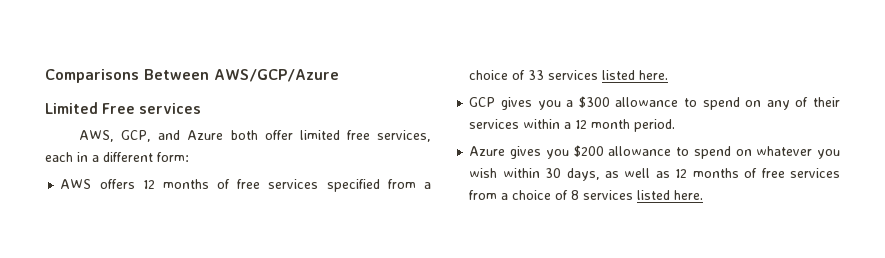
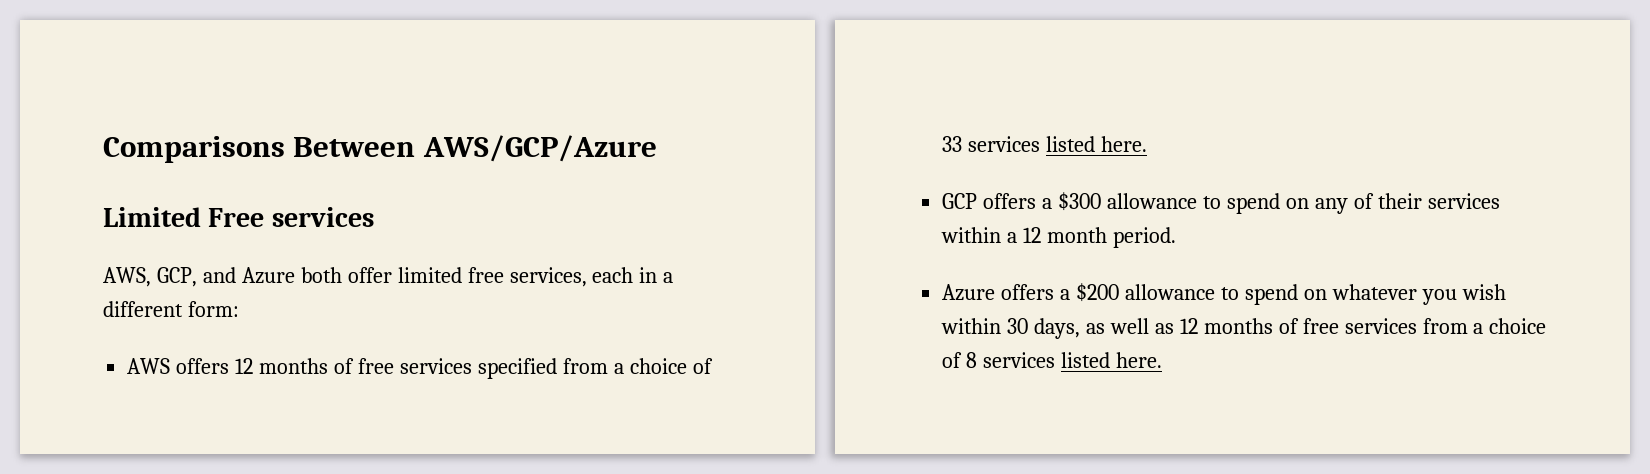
[501,97,561,110] gives you -> [983,193,1037,209] offers
[510,146,569,159] gives you -> [1001,284,1071,300] offers a

